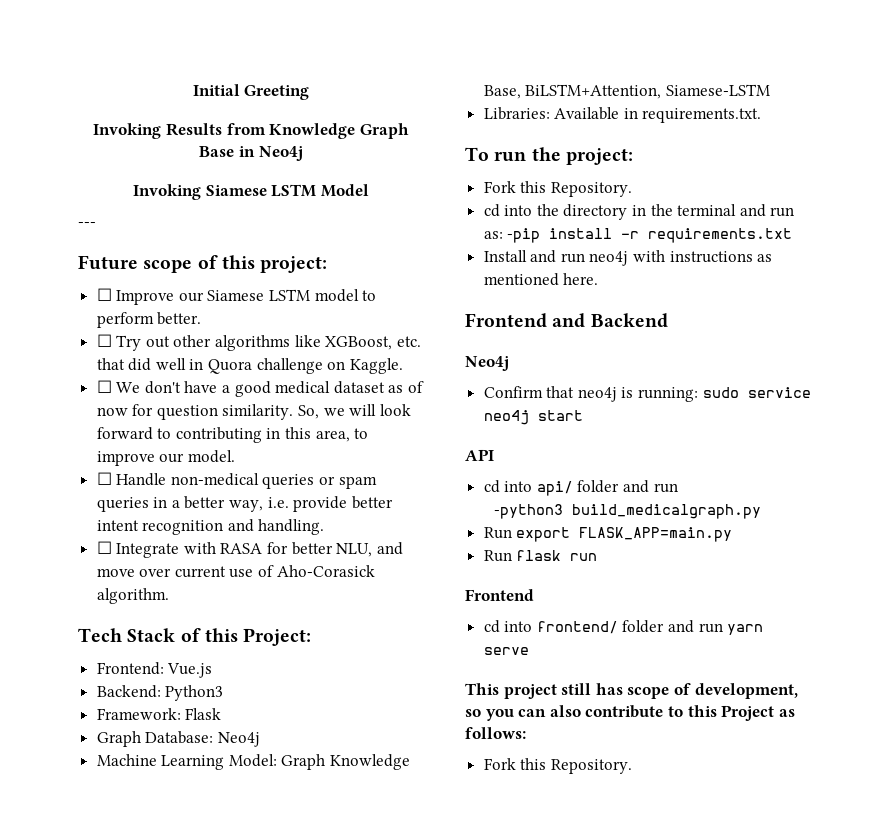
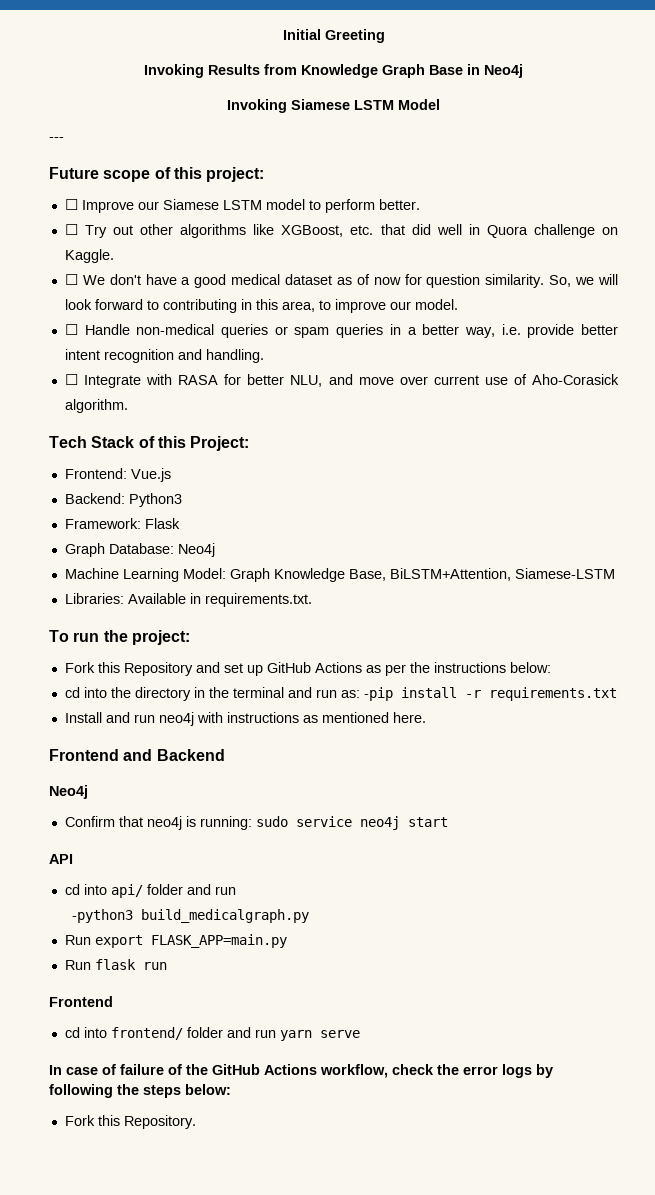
[550,182,632,197] Repository. -> [123,662,551,676] Repository and set up GitHub Actions as per the instructions below:
[465,683,798,699] [465,705,795,721] [465,727,526,739] This project still has scope of development, so you can also contribute to this Project as follows: -> [49,1064,553,1078] [49,1084,231,1098] In case of failure of the GitHub Actions workflow, check the error logs by following the steps below:

